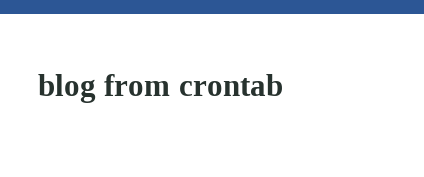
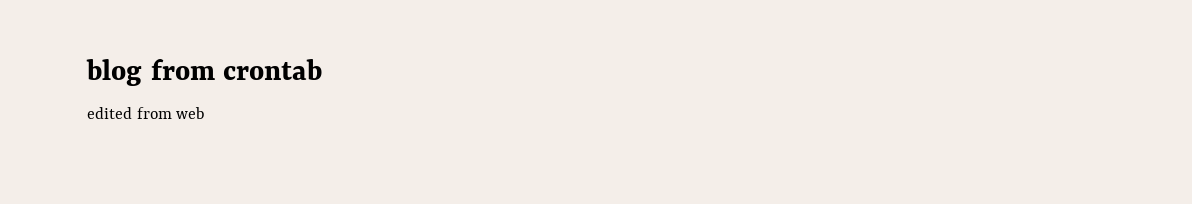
(283, 85) none -> [87,107,206,119] // edited from web

